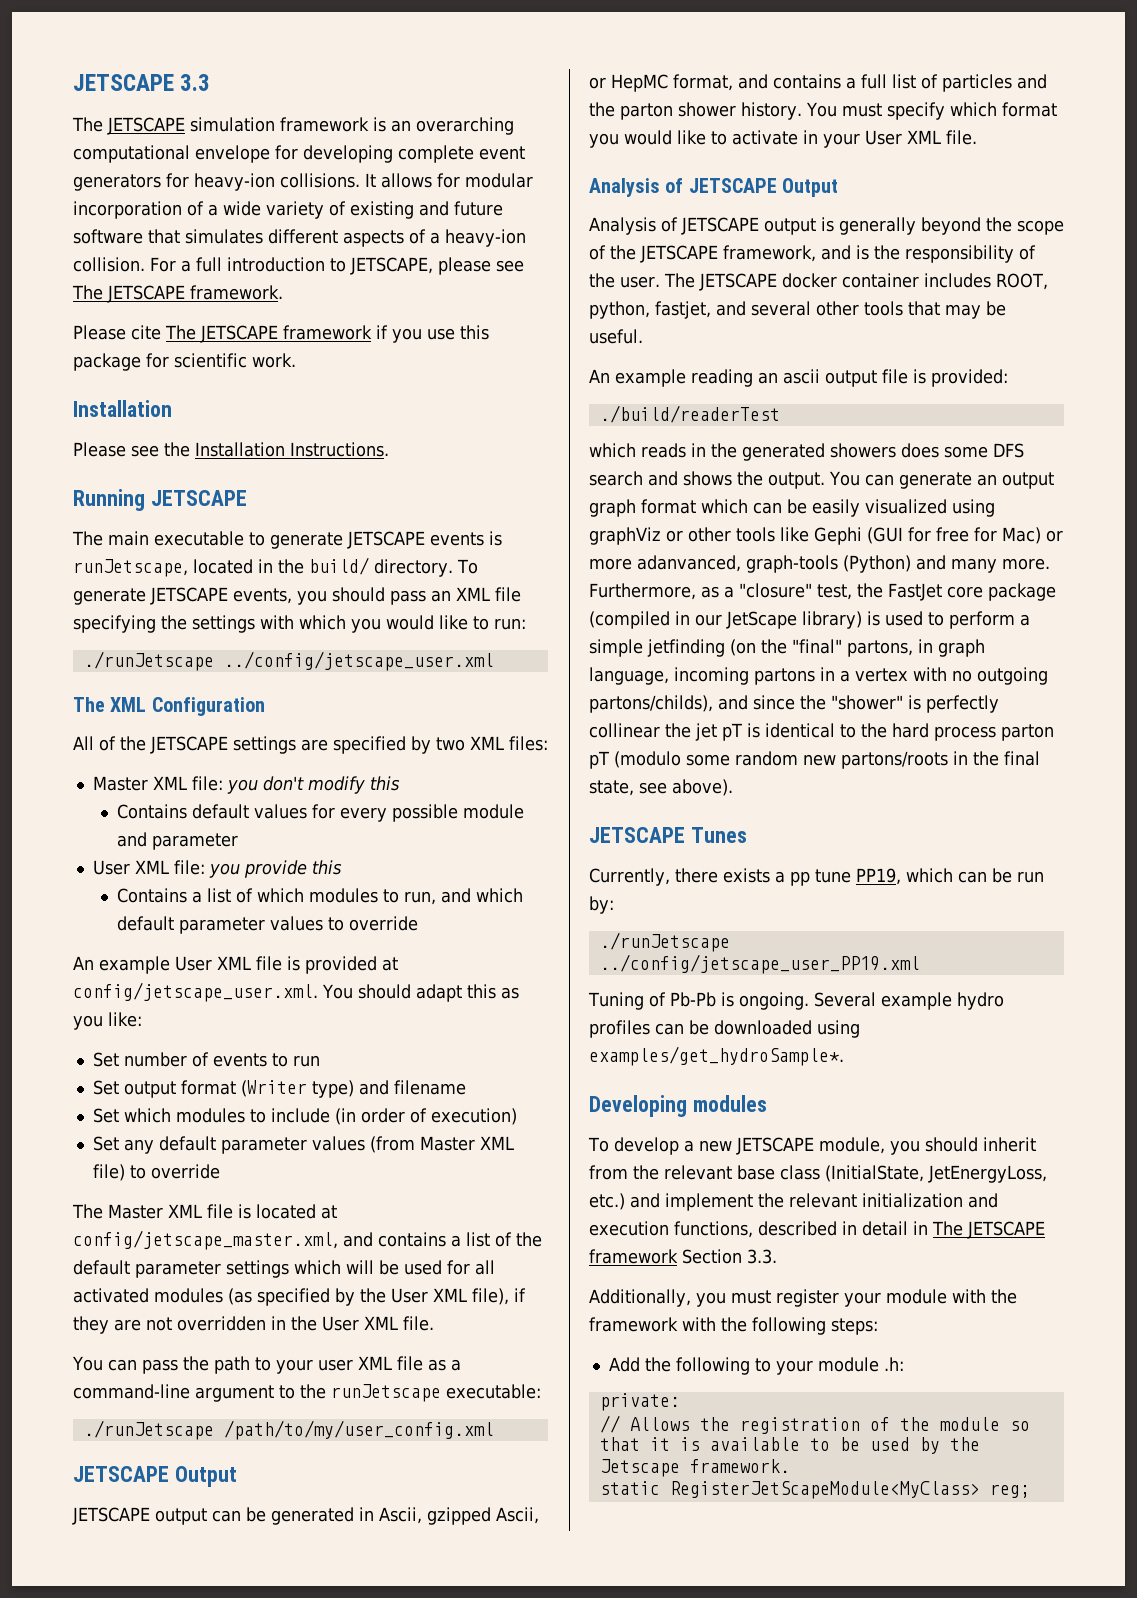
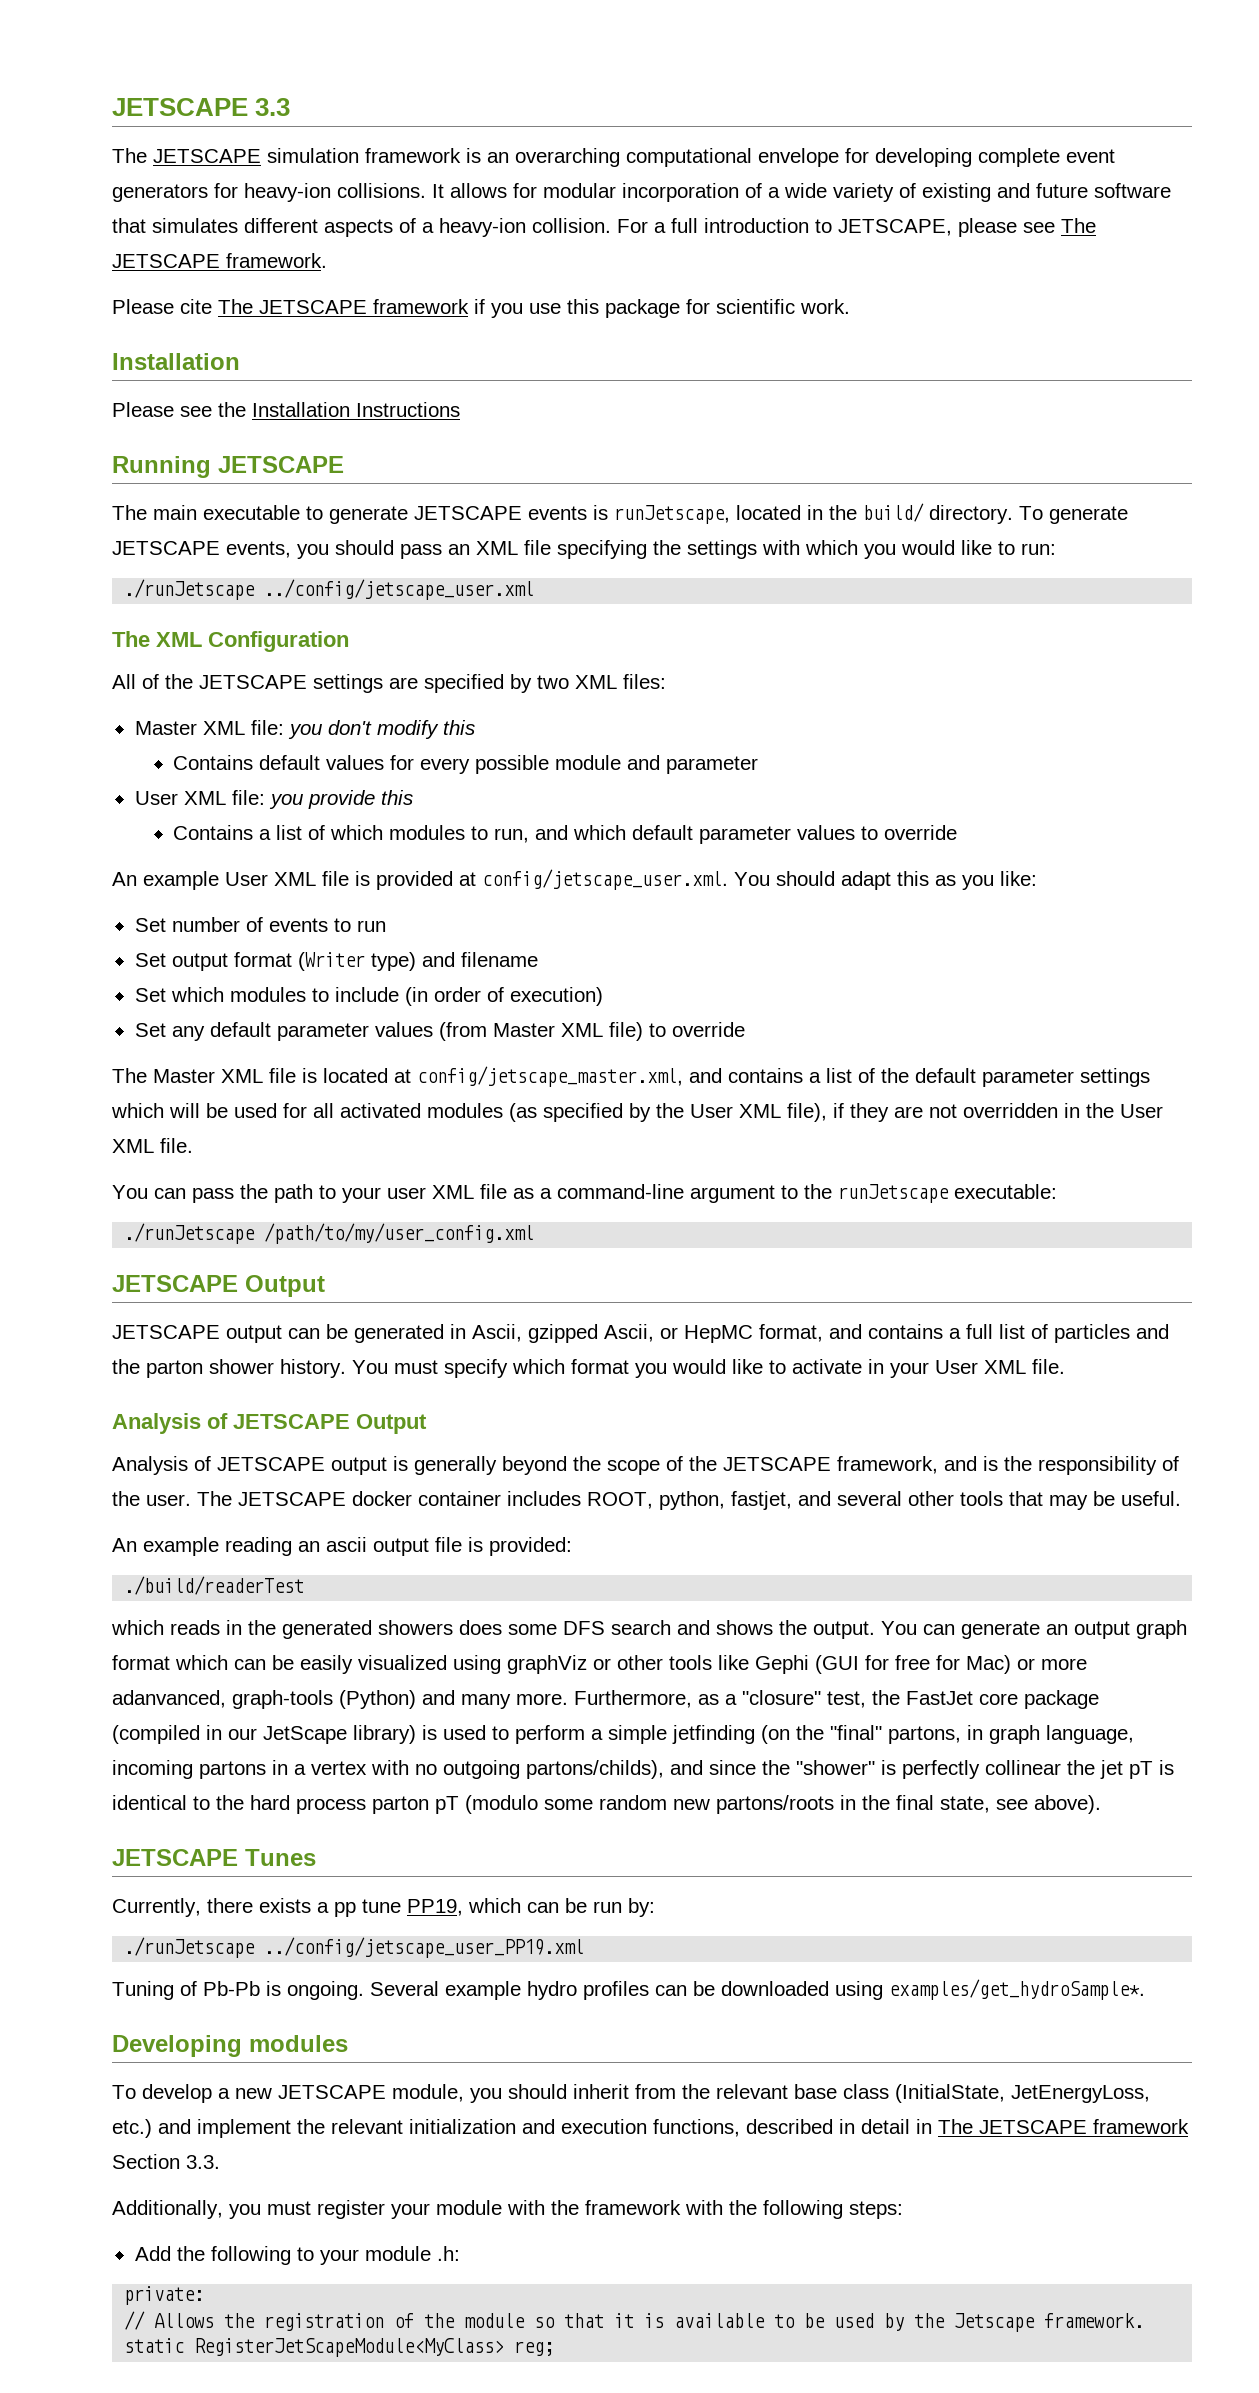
[290,442,389,457] Instructions. -> [356,402,460,417] Instructions

